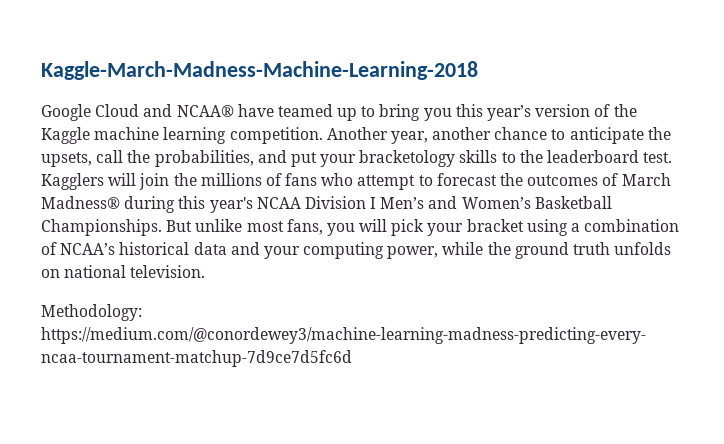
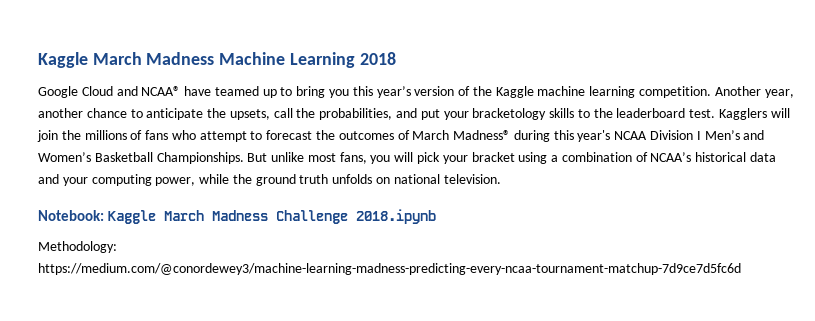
[41,61,478,80] Kaggle-March-Madness-Machine-Learning-2018 -> [38,52,396,68] Kaggle March Madness Machine Learning 2018
(206, 271) none -> [38,209,437,224] // Notebook: Kaggle March Madness Challenge 2018.ipynb

